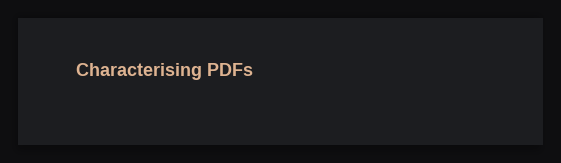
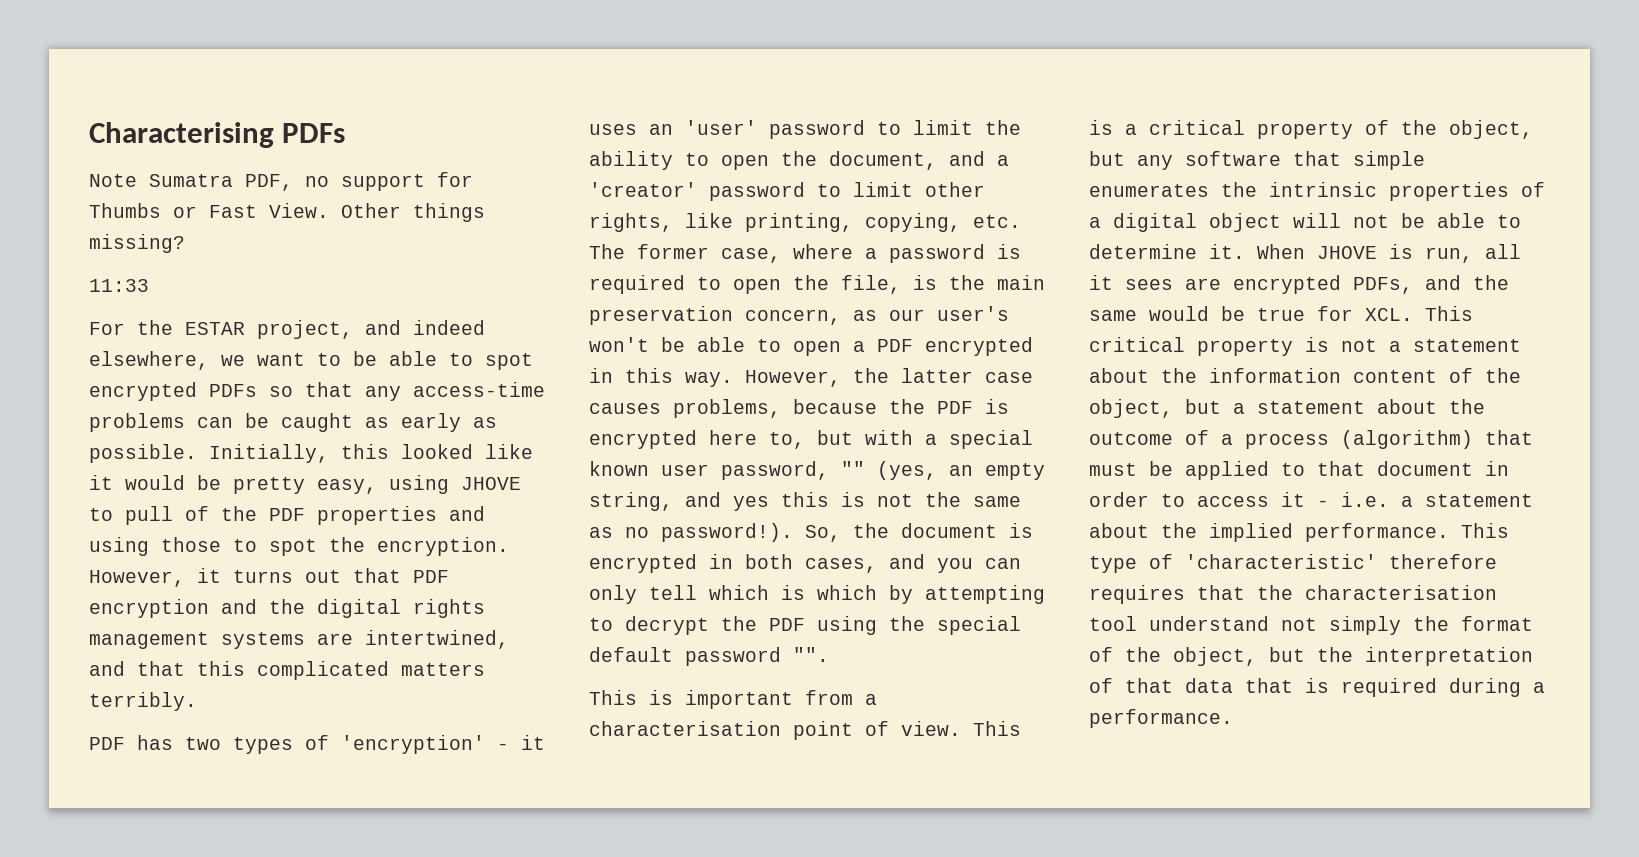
(253, 69) none -> [89,172,473,191] [89,203,485,222] [89,234,185,253] [89,279,149,292] [89,320,485,339] [89,351,533,370] [89,382,545,401] [89,413,497,432] [89,444,533,463] [89,475,521,494] [89,506,485,525] [89,537,509,556] [89,568,449,587] [89,599,485,618] [89,630,509,649] [89,661,485,680] [89,692,197,711] [89,735,545,754] [589,120,1021,139] [589,151,1009,170] [589,182,985,201] [589,213,1021,232] [589,244,1021,263] [589,275,1045,294] [589,306,1009,325] [589,337,1033,356] [589,368,1033,387] [589,399,1009,418] [589,430,1033,449] [589,461,1045,480] [589,492,1021,511] [589,523,1033,542] [589,554,1021,573] [589,585,1045,604] [589,616,1021,635] [589,647,829,666] [589,690,877,709] [589,721,1021,740] [1089,120,1533,139] [1089,151,1425,170] [1089,182,1545,201] [1089,213,1521,232] [1089,244,1521,263] [1089,275,1509,294] [1089,306,1473,321] [1089,337,1521,356] [1089,368,1521,383] [1089,399,1485,418] [1089,430,1533,449] [1089,461,1509,480] [1089,492,1533,507] [1089,523,1509,542] [1089,554,1497,573] [1089,585,1497,604] [1089,616,1533,635] [1089,647,1533,666] [1089,678,1545,697] [1089,709,1233,728] // Note Sumatra PDF, no support for Thumbs or Fast View. Other things missing? // 11:33 // For the ESTAR project, and indeed elsewhere, we want to be able to spot encrypted PDFs so that any access-time problems can be caught as early as possible. Initially, this looked like it would be pretty easy, using JHOVE to pull of the PDF properties and using those to spot the encryption. However, it turns out that PDF encryption and the digital rights management systems are intertwined, and that this complicated matters terribly. // PDF has two types of 'encryption' - it uses an 'user' password to limit the ability to open the document, and a 'creator' password to limit other rights, like printing, copying, etc. The former case, where a password is required to open the file, is the main preservation concern, as our user's won't be able to open a PDF encrypted in this way. However, the latter case causes problems, because the PDF is encrypted here to, but with a special known user password, "" (yes, an empty string, and yes this is not the same as no password!). So, the document is encrypted in both cases, and you can only tell which is which by attempting to decrypt the PDF using the special default password "". // This is important from a characterisation point of view. This is a critical property of the object, but any software that simple enumerates the intrinsic properties of a digital object will not be able to determine it. When JHOVE is run, all it sees are encrypted PDFs, and the same would be true for XCL. This critical property is not a statement about the information content of the object, but a statement about the outcome of a process (algorithm) that must be applied to that document in order to access it - i.e. a statement about the implied performance. This type of 'characteristic' therefore requires that the characterisation tool understand not simply the format of the object, but the interpretation of that data that is required during a performance.

